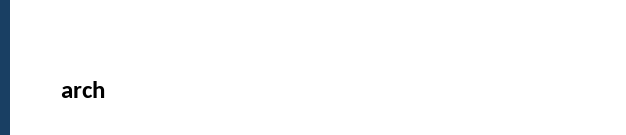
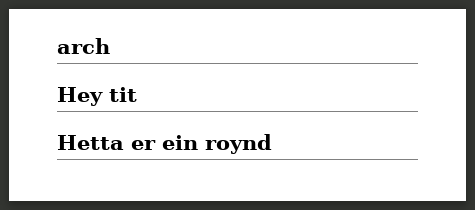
(105, 89) none -> [57,87,137,106] [57,134,272,154] // Hey tit // Hetta er ein roynd

